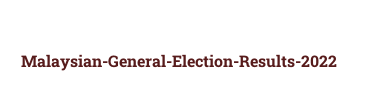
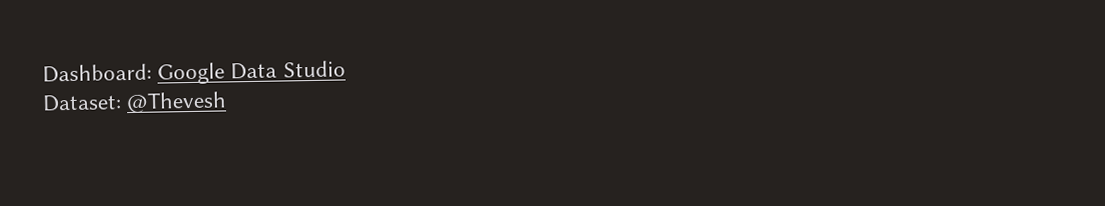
[21,54,337,71] Malaysian-General-Election-Results-2022 -> [42,60,346,85] [42,91,228,114] Dashboard: Google Data Studio // Dataset: @Thevesh

